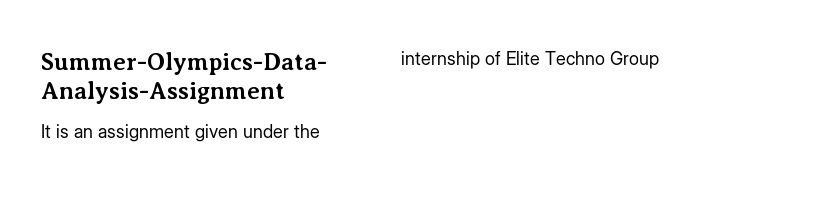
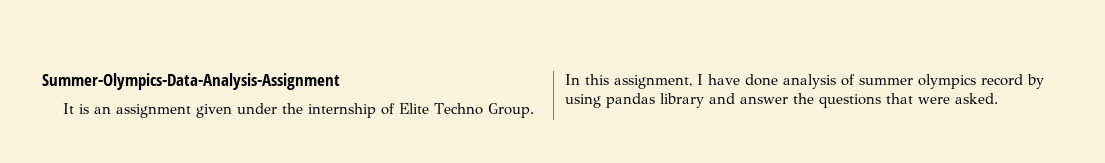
[610,51,659,69] Group -> [487,103,534,118] [565,74,1044,89] [565,93,998,108] Group. In this assignment, I have done analysis of summer olympics record by using pandas library and answer the questions that were asked.

